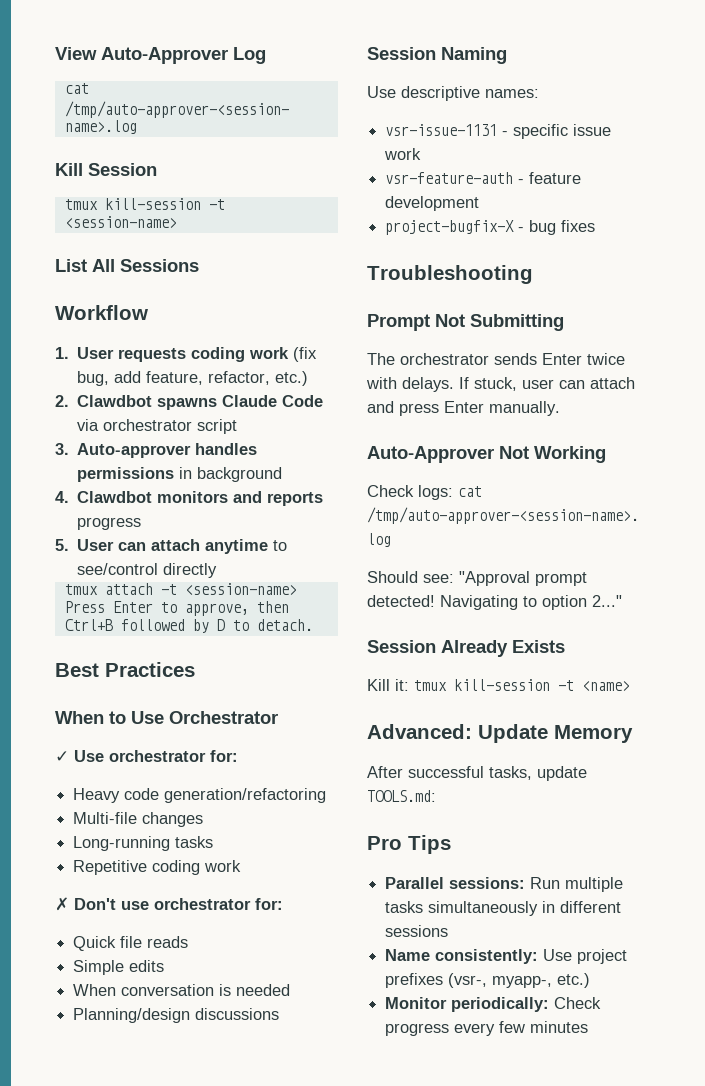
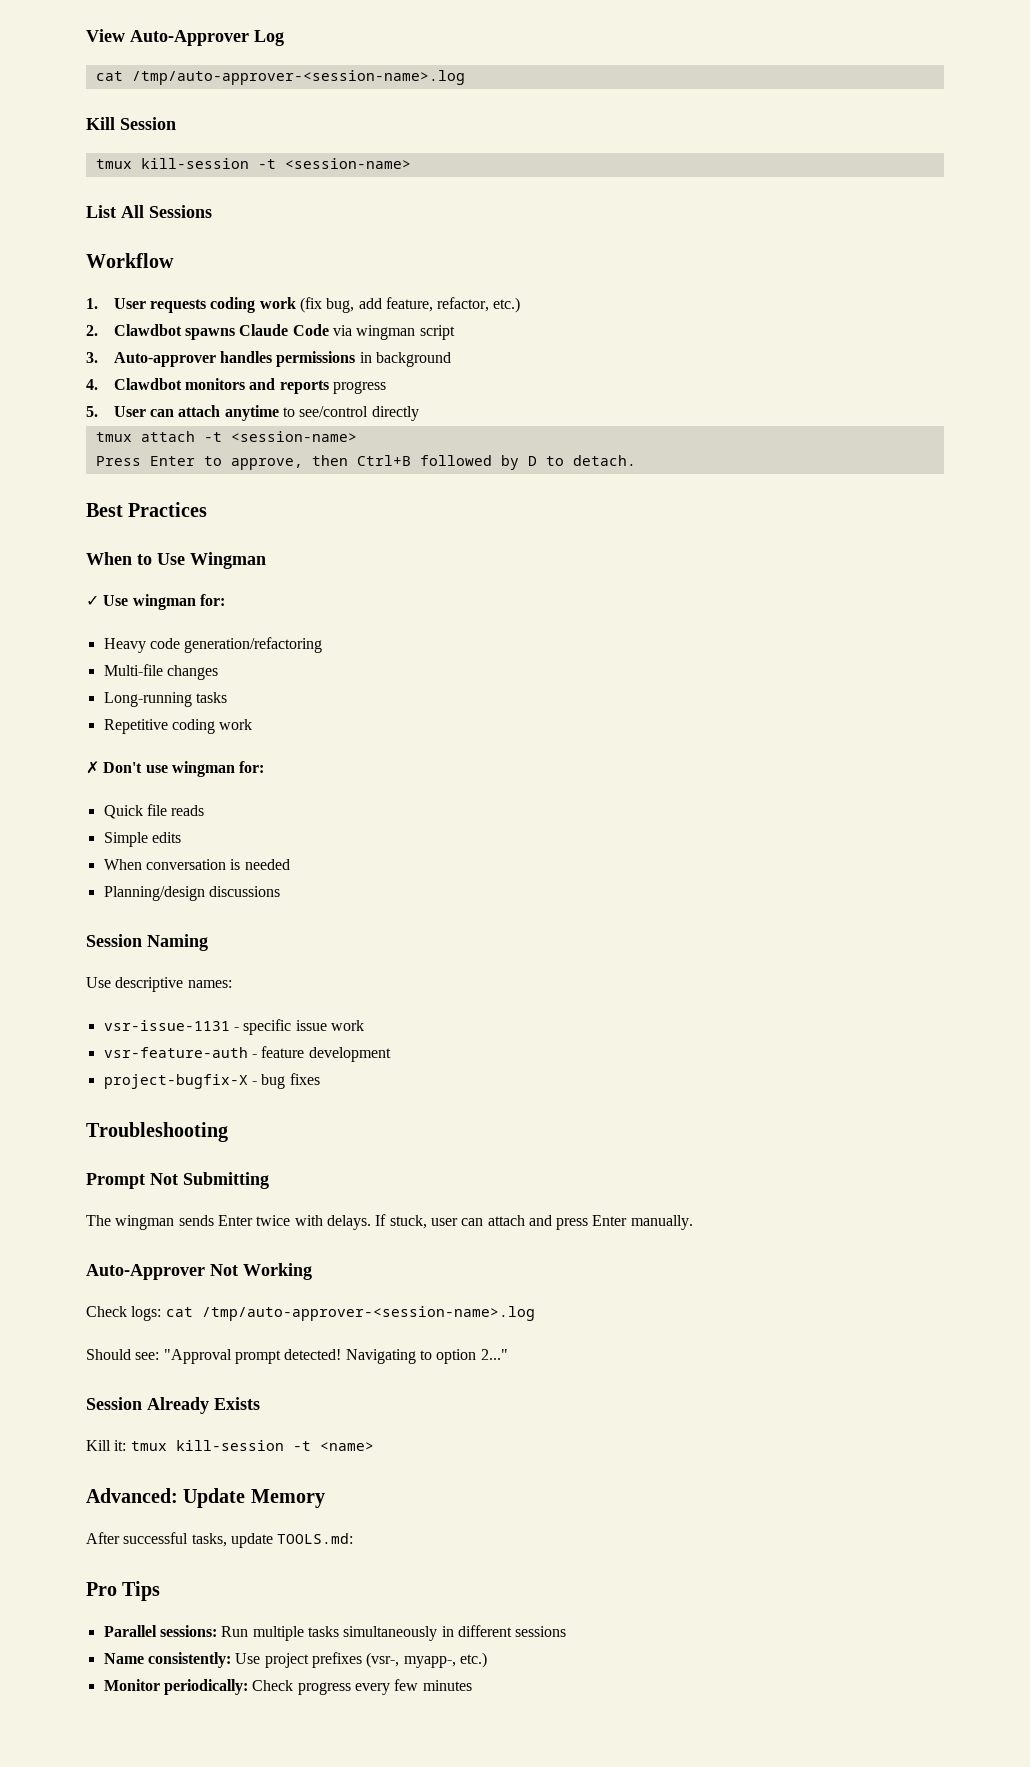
[103,419,193,431] orchestrator -> [356,325,416,340] wingman
[169,711,278,724] Orchestrator -> [190,552,266,569] Wingman
[109,750,206,762] orchestrator -> [132,594,196,610] wingman
[154,898,251,910] orchestrator -> [171,761,235,777] wingman
[400,353,489,365] orchestrator -> [115,1215,175,1230] wingman

